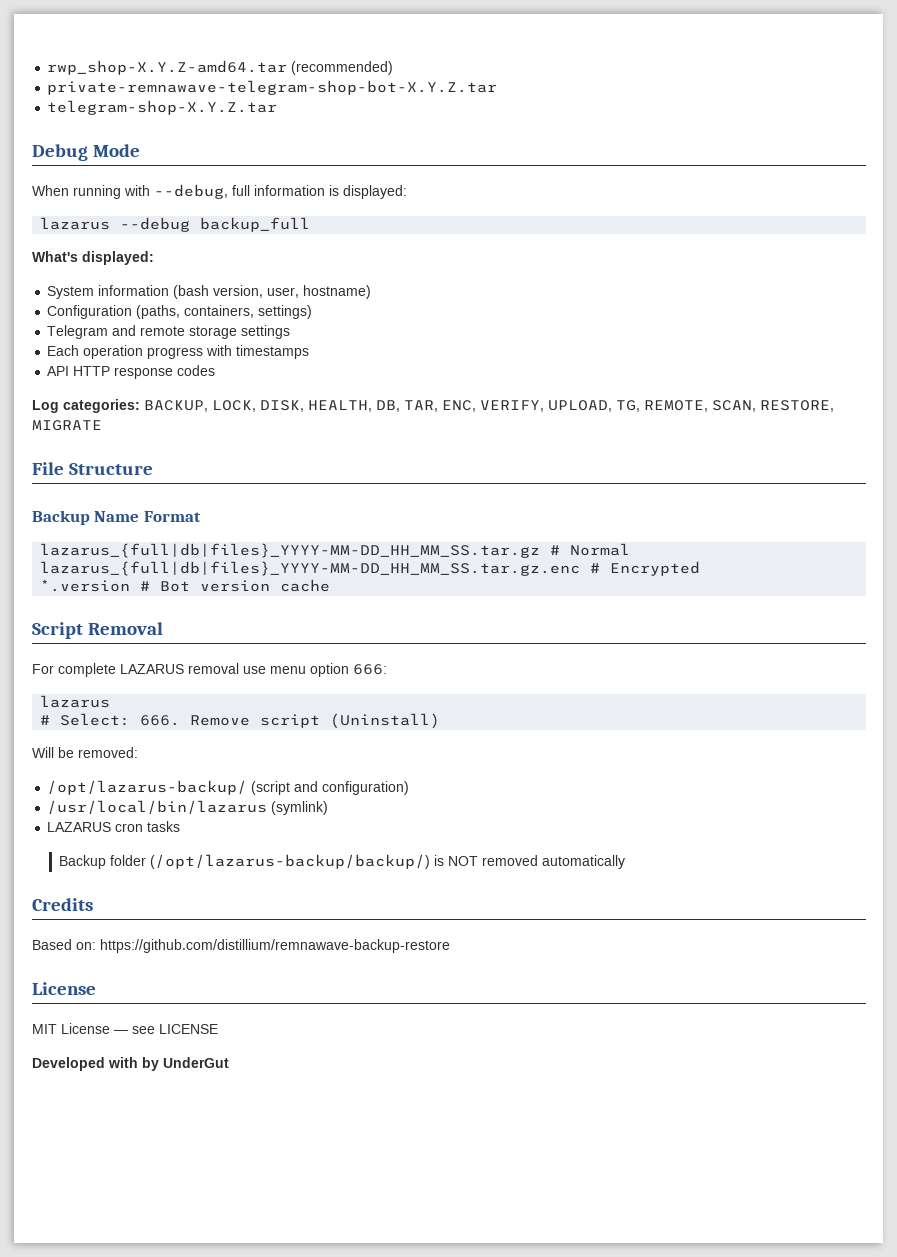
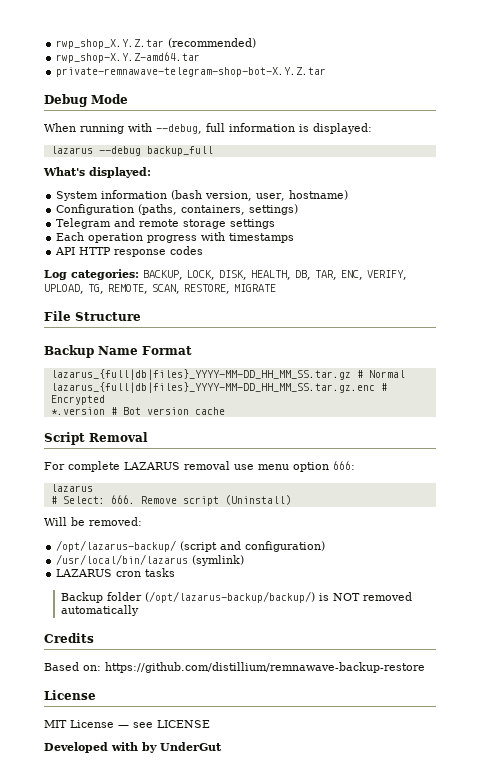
[47,60,288,75] rwp_shop-X.Y.Z-amd64.tar -> [56,39,165,49] rwp_shop_X.Y.Z.tar
(394, 68) none -> [56,52,201,63] // rwp_shop-X.Y.Z-amd64.tar
[47,100,278,115] // telegram-shop-X.Y.Z.tar -> (327, 72) none

